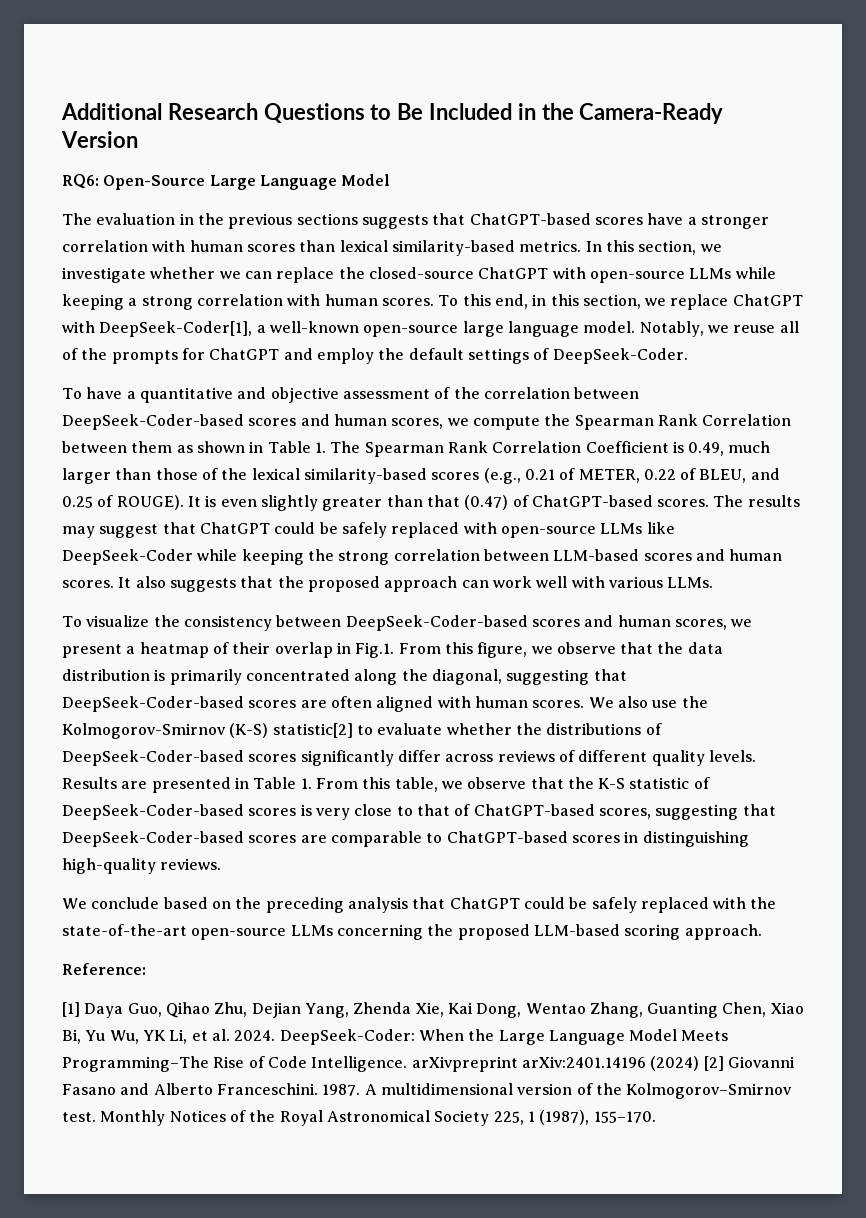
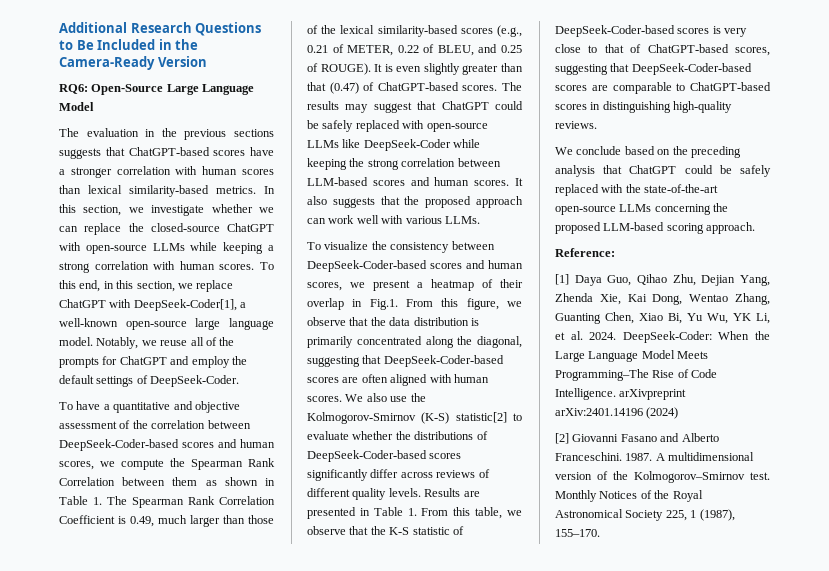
(700, 1063) none -> (679, 413) //

